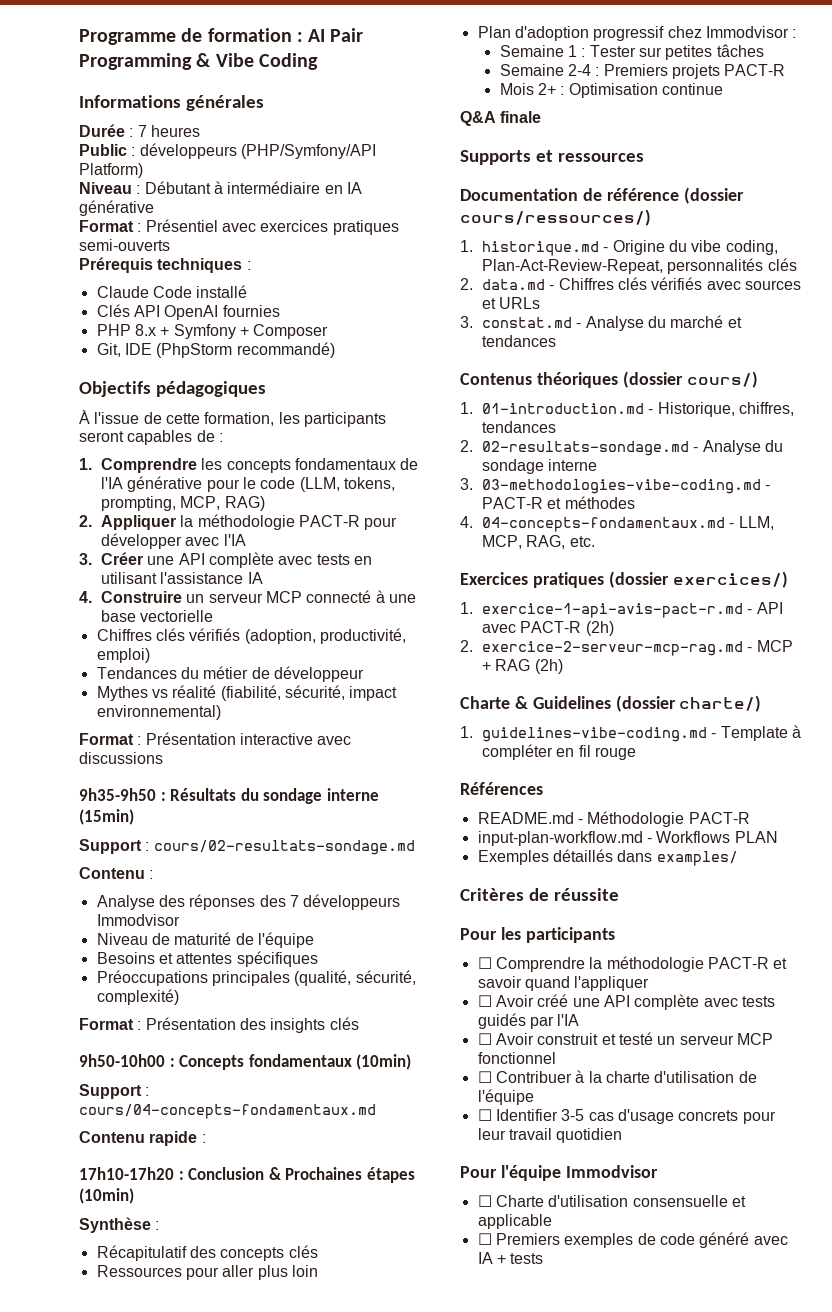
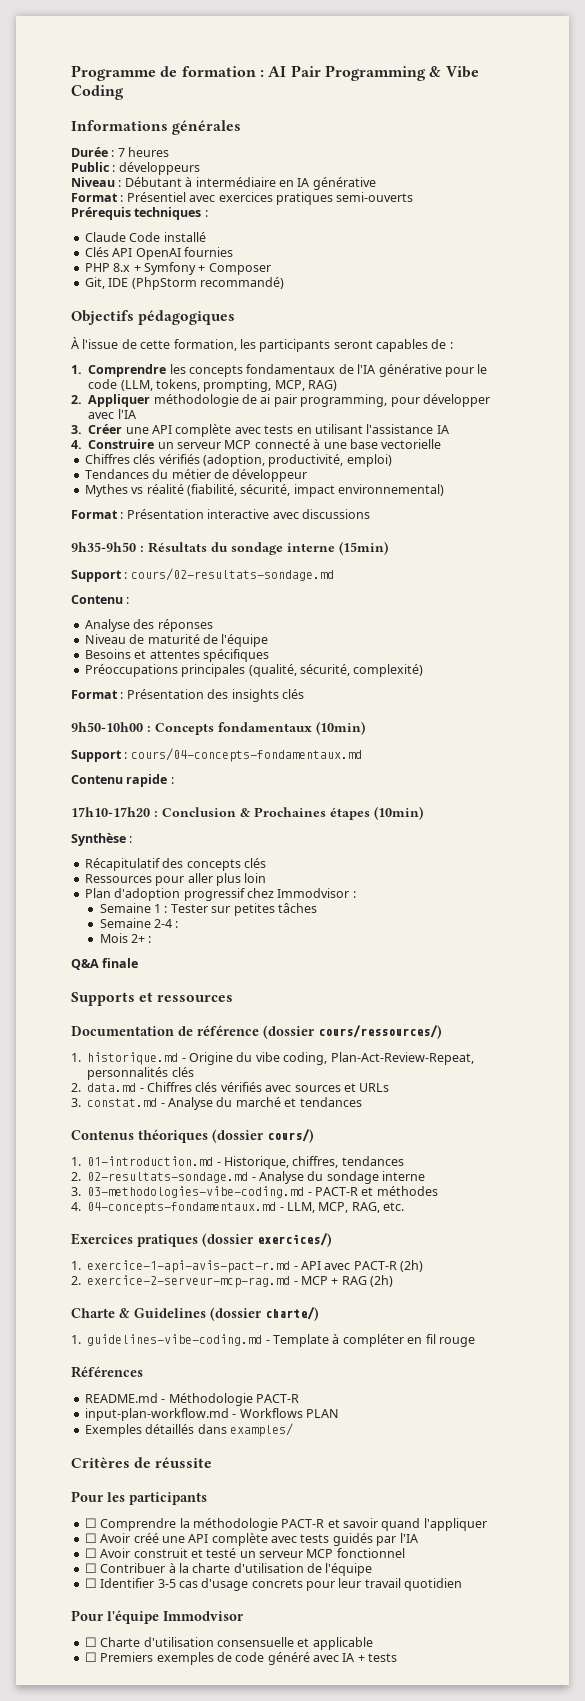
[240,144,376,159] [79,163,143,178] (PHP/Symfony/API Platform) -> (200, 168) none
[180,514,361,530] la méthodologie PACT-R -> [153,394,388,407] méthodologie de ai pair programming,
[259,894,401,910] [96,914,180,926] des 7 développeurs Immodvisor -> (213, 625) none
[603,64,786,79] Premiers projets PACT-R -> (179, 924) none
[568,83,724,98] Optimisation continue -> (152, 939) none

